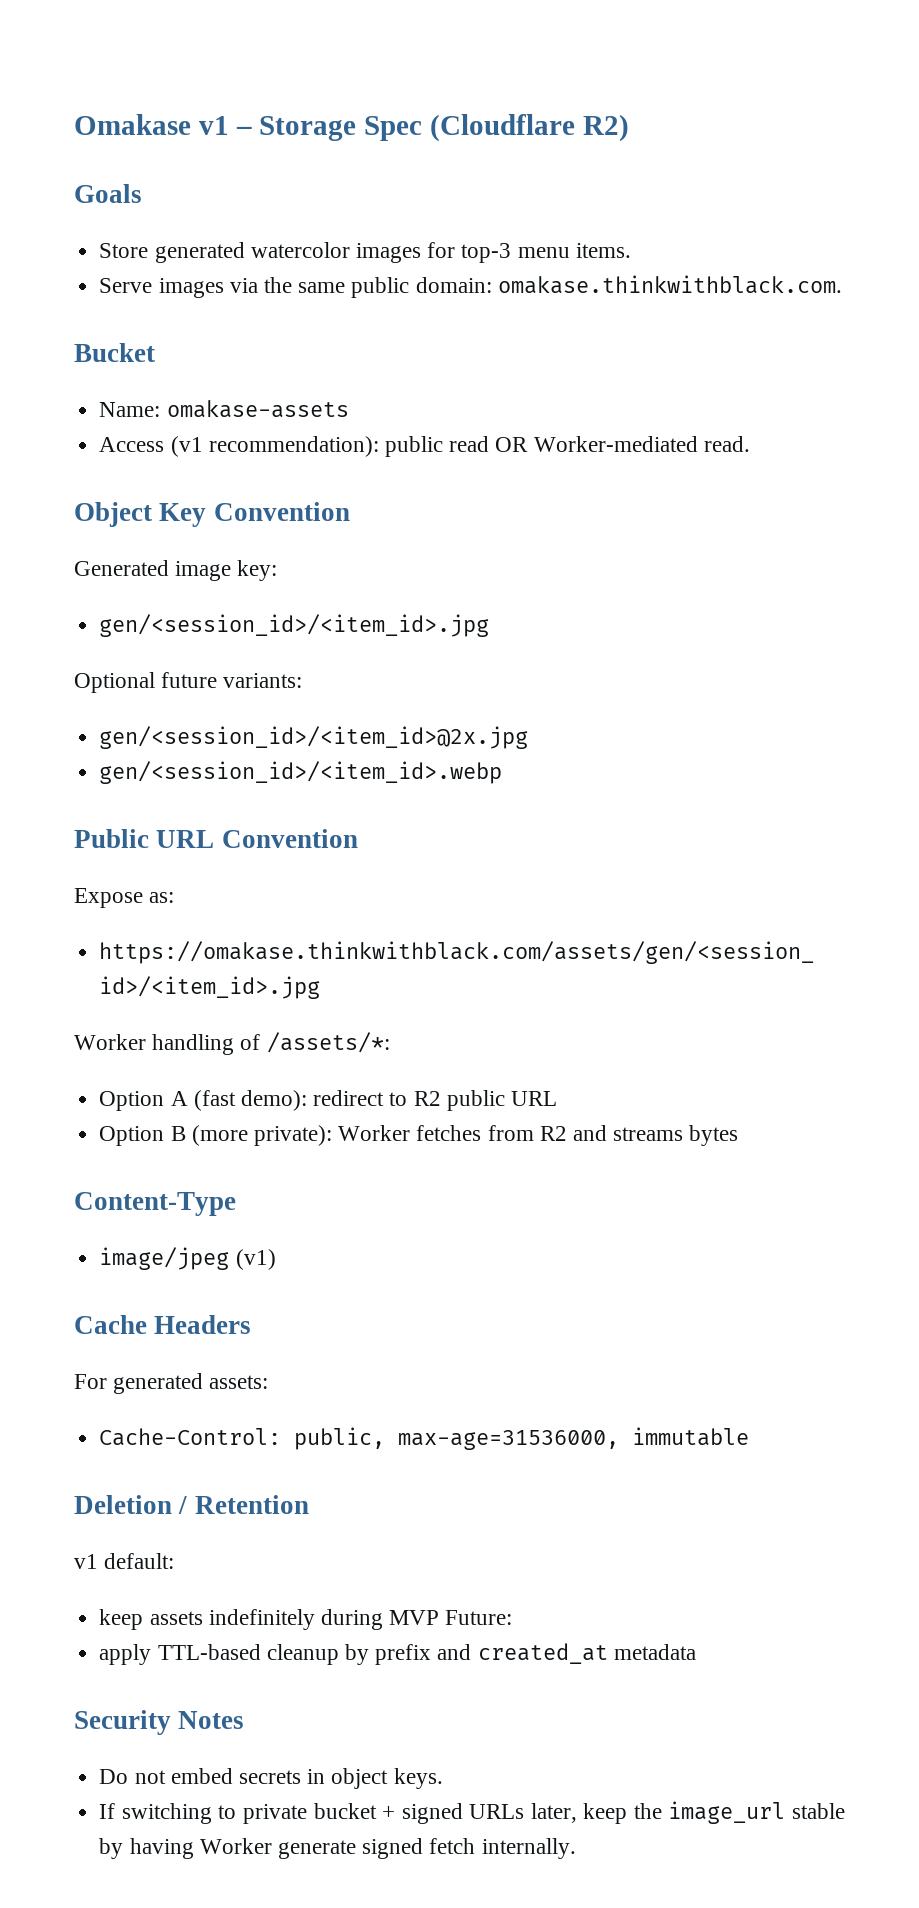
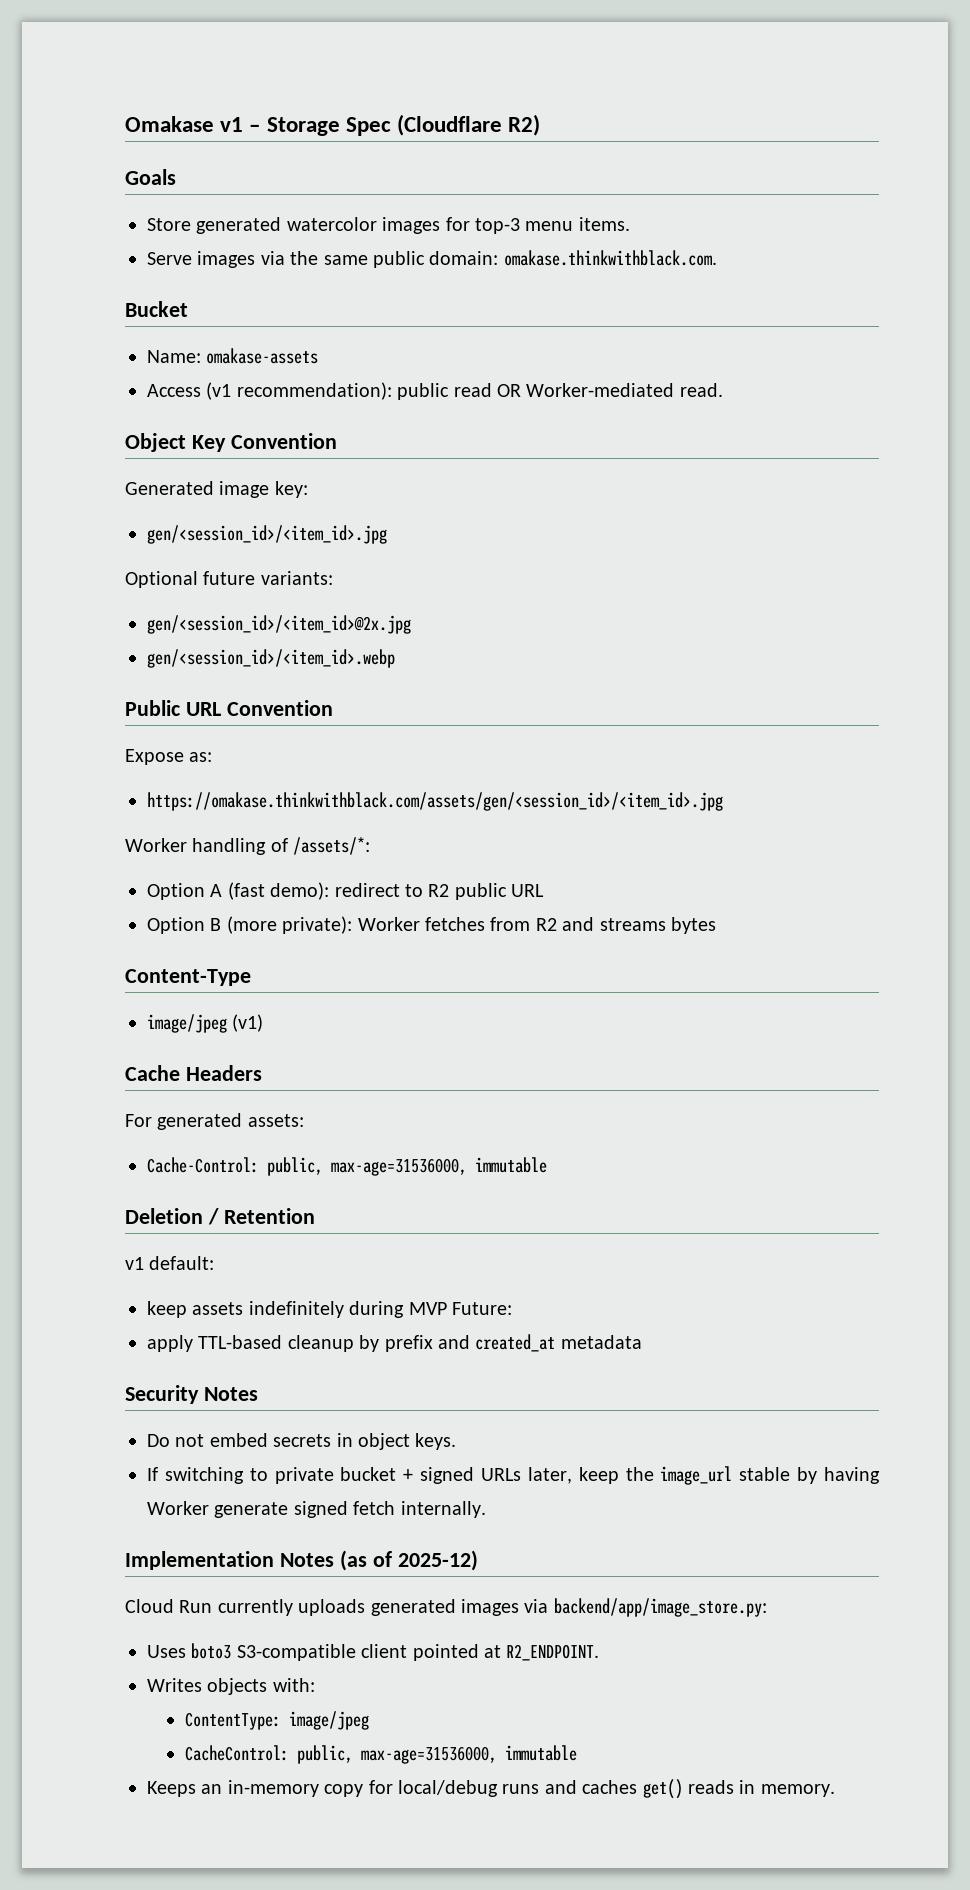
(576, 1848) none -> [125,1550,478,1571] [125,1598,767,1617] [147,1643,600,1661] [147,1678,315,1695] [185,1711,370,1730] [185,1745,578,1764] [147,1779,835,1799] // Implementation Notes (as of 2025-12) // Cloud Run currently uploads generated images via backend/app/image_store.py: // Uses boto3 S3-compatible client pointed at R2_ENDPOINT. // Writes objects with: // ContentType: image/jpeg // CacheControl: public, max-age=31536000, immutable // Keeps an in-memory copy for local/debug runs and caches get() reads in memory.

